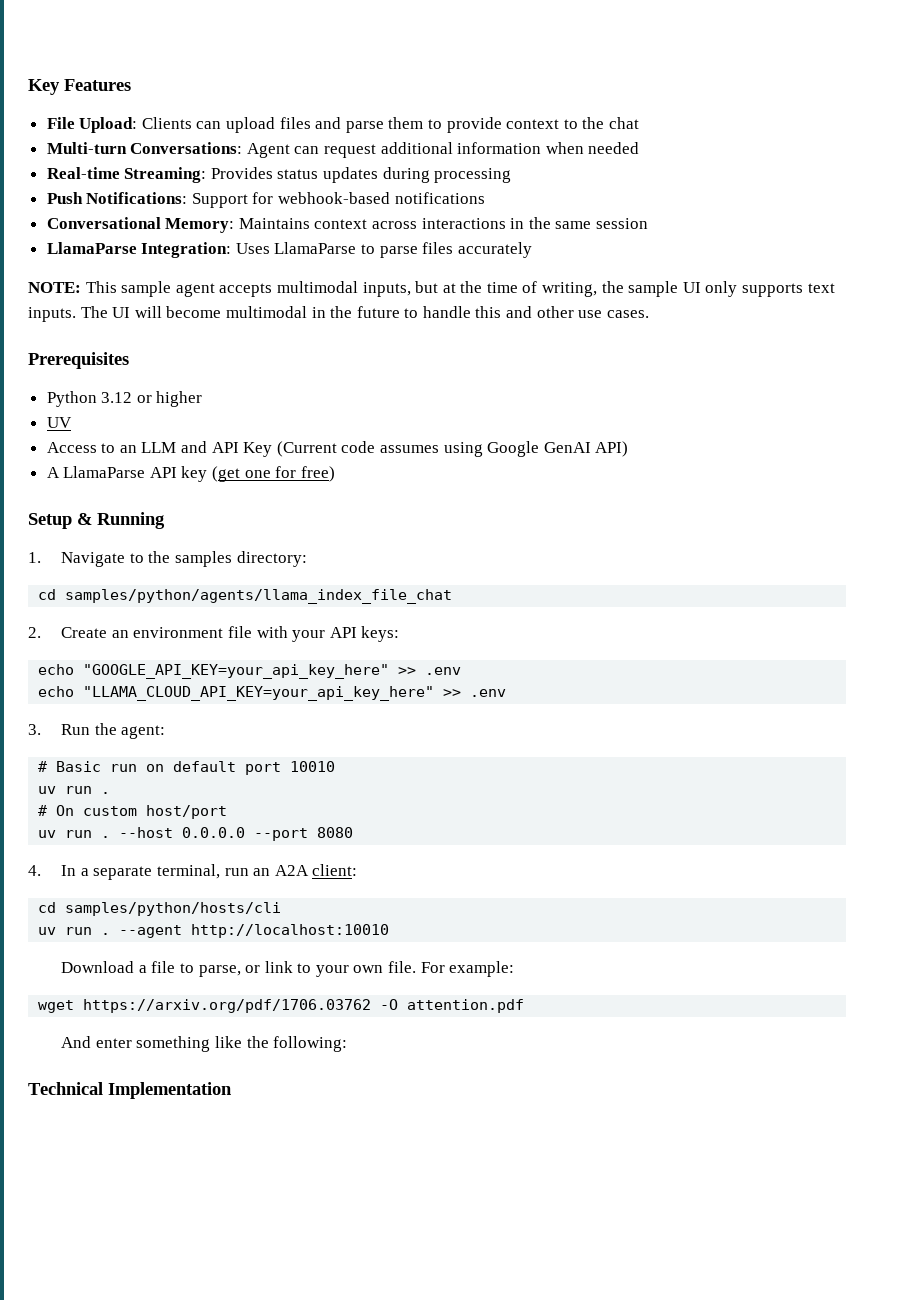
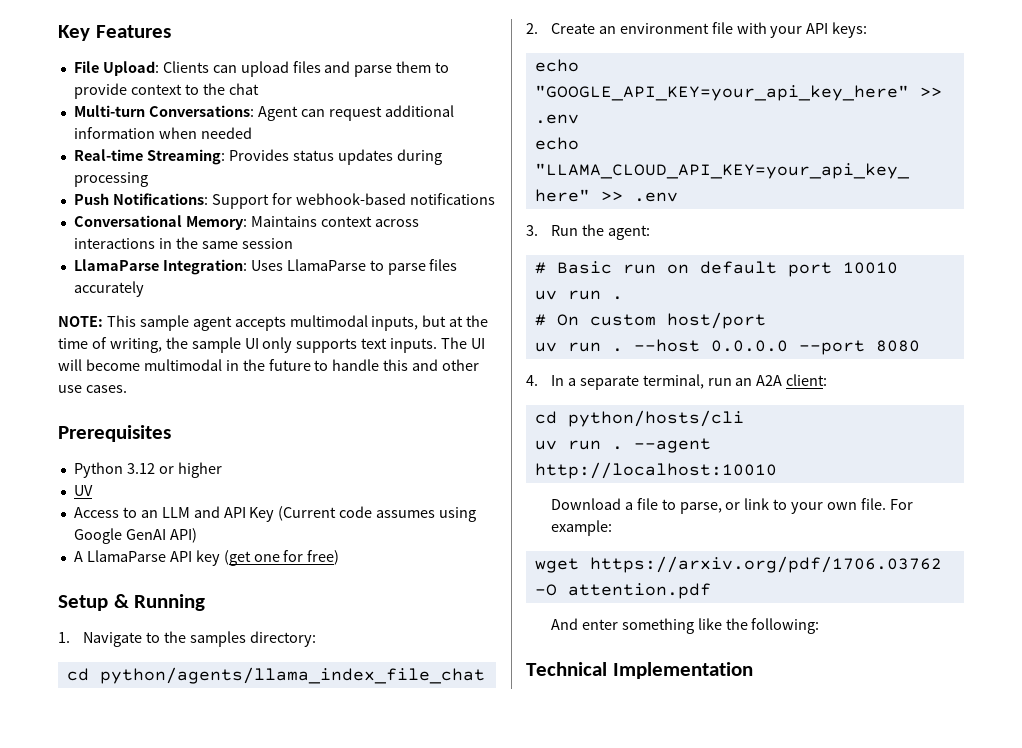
[65,589,453,604] samples/python/agents/llama_index_file_chat -> [99,667,485,684] python/agents/llama_index_file_chat
[65,902,282,916] samples/python/hosts/cli -> [567,410,744,427] python/hosts/cli

